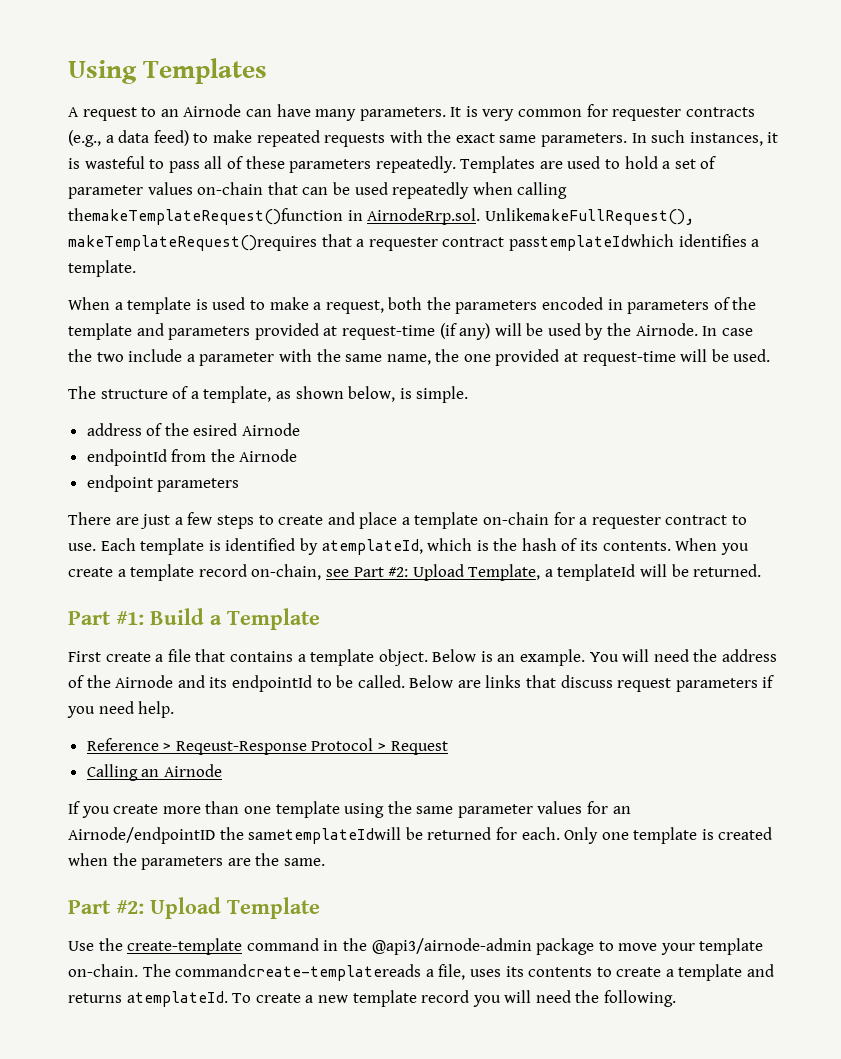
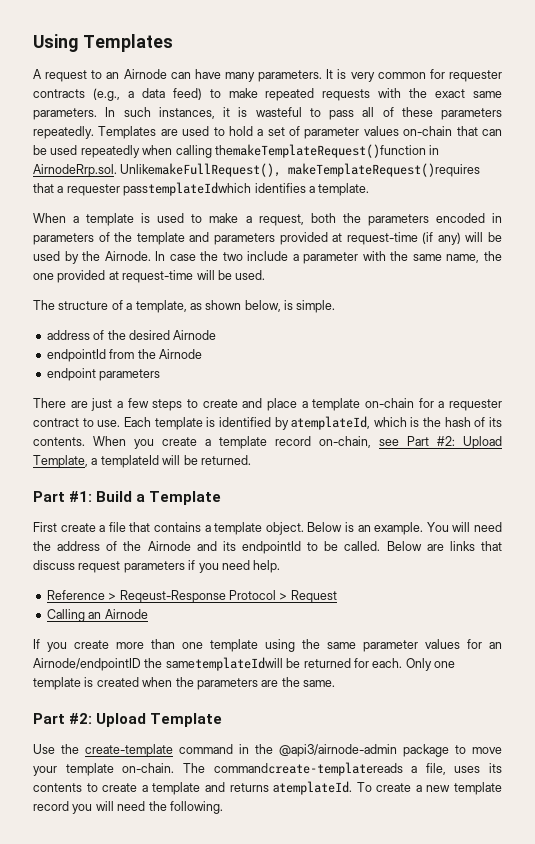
[442,237,505,247] contract -> (120, 190) none
[193,423,238,436] esired -> [128,330,170,340] desired

